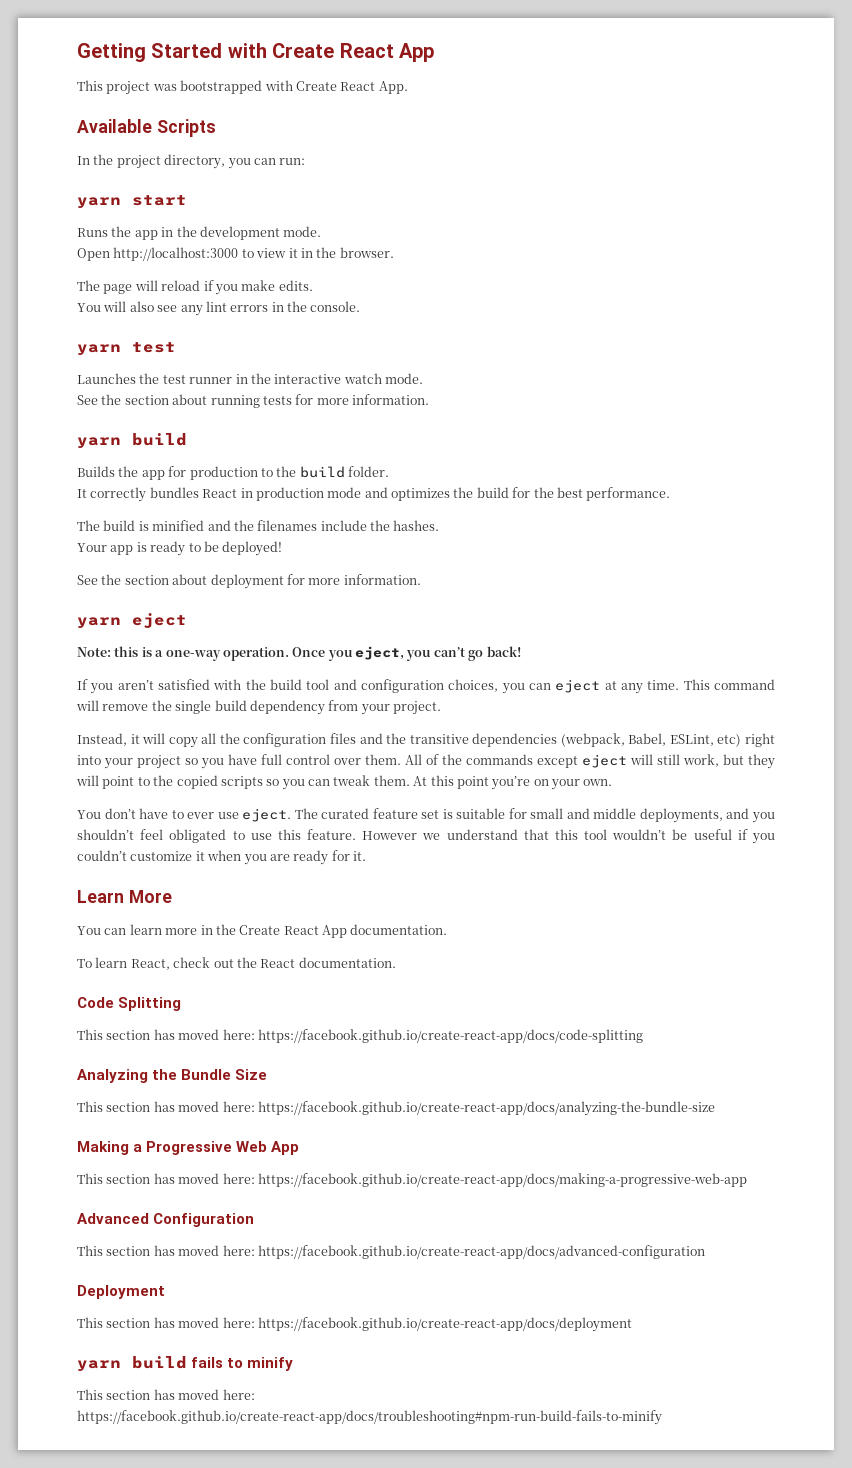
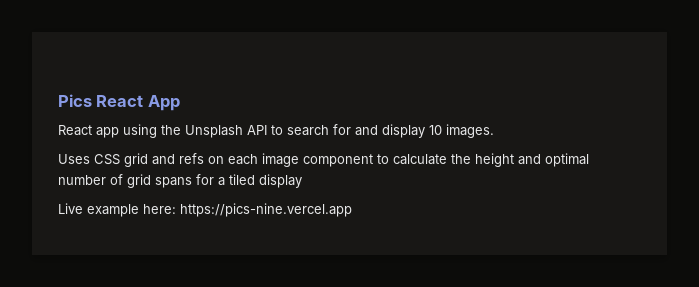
[77,43,434,62] [77,80,408,95] [77,119,216,137] [77,154,306,169] [77,195,187,209] [77,226,322,240] [77,247,394,261] [77,280,313,295] [77,301,361,316] [77,342,176,356] [77,373,423,384] [77,394,429,408] [77,433,187,449] [77,466,389,480] [77,487,671,502] [77,520,440,531] [77,541,283,556] [77,574,421,589] [77,613,187,629] [77,646,521,661] [77,679,776,694] [76,700,441,715] [77,733,775,748] [77,754,775,769] [76,775,613,790] [77,808,775,823] [77,829,775,844] [77,850,366,865] [77,890,172,903] [77,924,448,938] [77,957,396,970] [77,997,182,1011] [77,1029,643,1043] [77,1069,268,1083] [77,1101,715,1116] [77,1141,300,1155] [77,1173,747,1187] [77,1213,255,1227] [77,1245,705,1259] [77,1285,165,1299] [77,1317,632,1332] [77,1356,294,1372] [77,1389,255,1400] [77,1410,662,1425] Getting Started with Create React App // This project was bootstrapped with Create React App. // Available Scripts // In the project directory, you can run: // yarn start // Runs the app in the development mode. // Open http://localhost:3000 to view it in the browser. // The page will reload if you make edits. // You will also see any lint errors in the console. // yarn test // Launches the test runner in the interactive watch mode. // See the section about running tests for more information. // yarn build // Builds the app for production to the build folder. // It correctly bundles React in production mode and optimizes the build for the best performance. // The build is minified and the filenames include the hashes. // Your app is ready to be deployed! // See the section about deployment for more information. // yarn eject // Note: this is a one-way operation. Once you eject, you can’t go back! // If you aren’t satisfied with the build tool and configuration choices, you can eject at any time. This command will remove the single build dependency from your project. // Instead, it will copy all the configuration files and the transitive dependencies (webpack, Babel, ESLint, etc) right into your project so you have full control over them. All of the commands except eject will still work, but they will point to the copied scripts so you can tweak them. At this point you’re on your own. // You don’t have to ever use eject. The curated feature set is suitable for small and middle deployments, and you shouldn’t feel obligated to use this feature. However we understand that this tool wouldn’t be useful if you couldn’t customize it when you are ready for it. // Learn More // You can learn more in the Create React App documentation. // To learn React, check out the React documentation. // Code Splitting // This section has moved here: https://facebook.github.io/create-react-app/docs/code-splitting // Analyzing the Bundle Size // This section has moved here: https://facebook.github.io/create-react-app/docs/analyzing-the-bundle-size // Making a Progressive Web App // This section has moved here: https://facebook.github.io/create-react-app/docs/making-a-progressive-web-app // Advanced Configuration // This section has moved here: https://facebook.github.io/create-react-app/docs/advanced-configuration // Deployment // This section has moved here: https://facebook.github.io/create-react-app/docs/deployment // yarn build fails to minify // This section has moved here: https://facebook.github.io/create-react-app/docs/troubleshooting#npm-run-build-fails-to-minify -> [58,94,180,111] [58,124,494,138] [58,153,589,167] [58,174,302,188] [58,203,352,217] Pics React App // React app using the Unsplash API to search for and display 10 images. // Uses CSS grid and refs on each image component to calculate the height and optimal number of grid spans for a tiled display // Live example here: https://pics-nine.vercel.app

